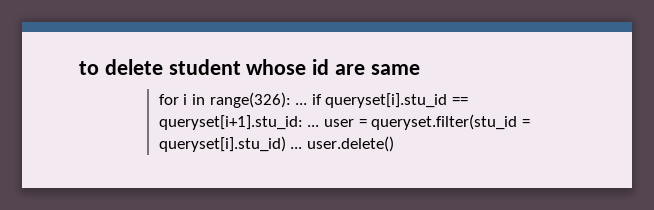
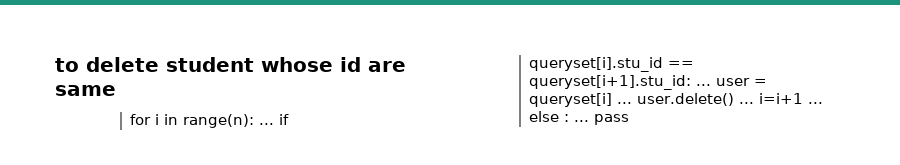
[209,92,291,108] range(326): -> [183,114,255,128] range(n):
[371,114,530,130] [158,136,394,152] queryset.filter(stu_id = queryset[i].stu_id) ... user.delete() -> [529,93,824,107] [529,111,630,125] queryset[i] ... user.delete() ... i=i+1 ... else : ... pass

